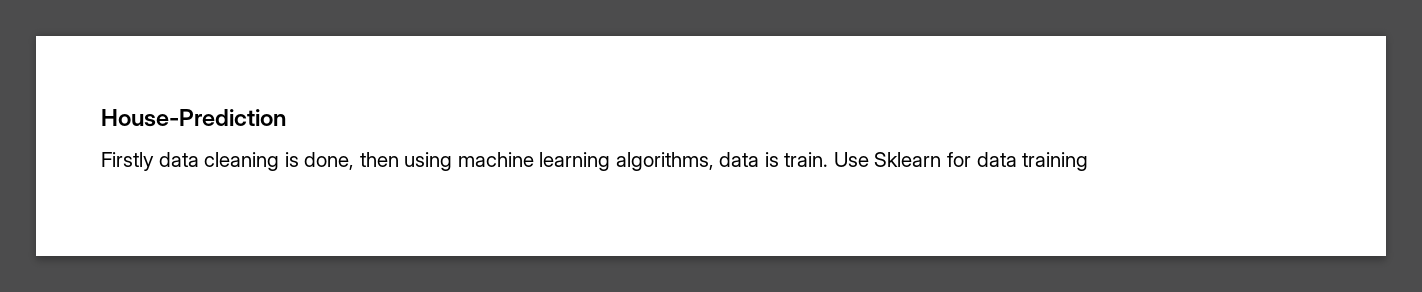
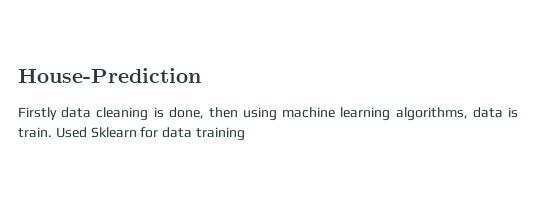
[833,152,869,167] Use -> [55,127,87,138] Used

